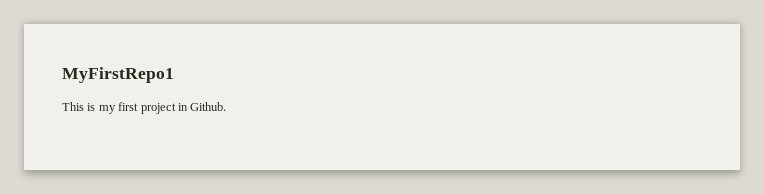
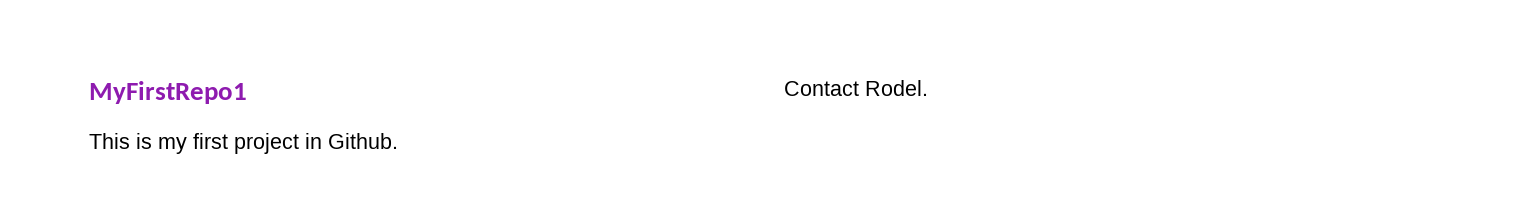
(227, 106) none -> [784,80,928,96] // Contact Rodel.

